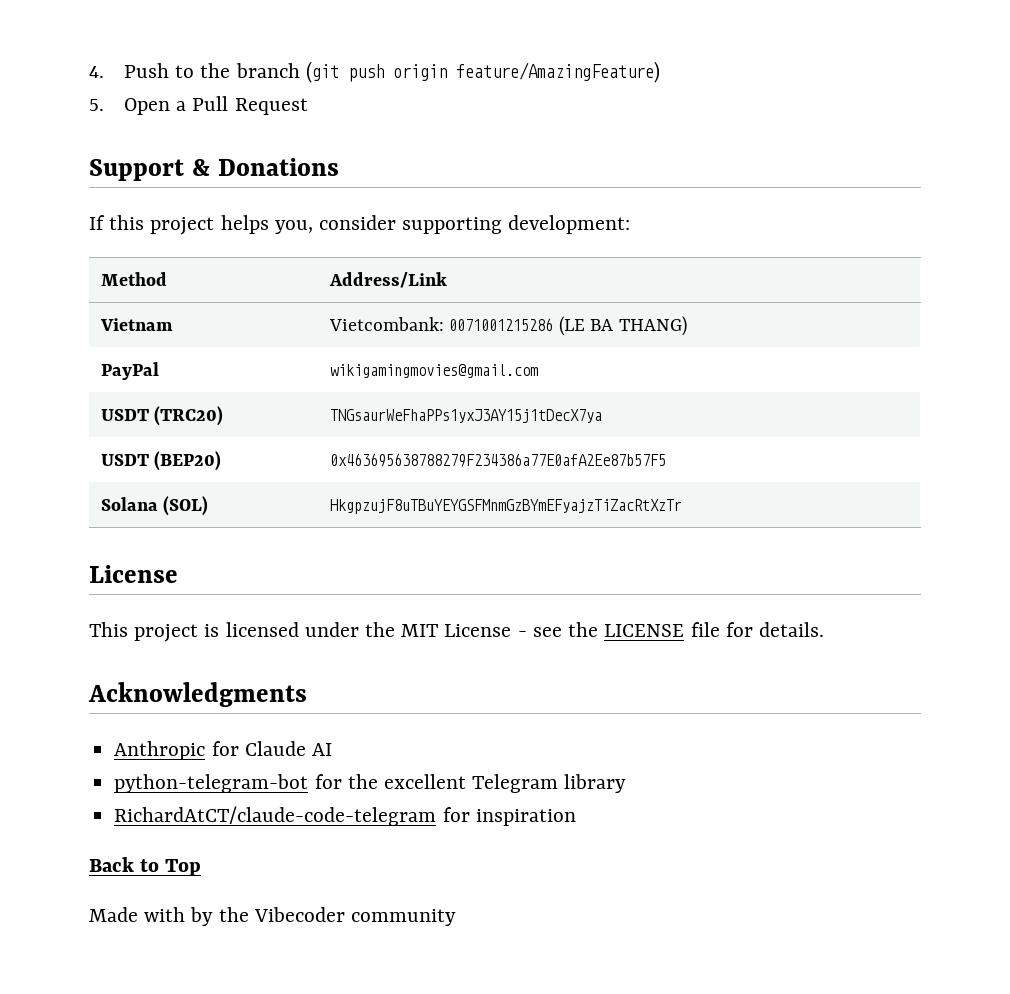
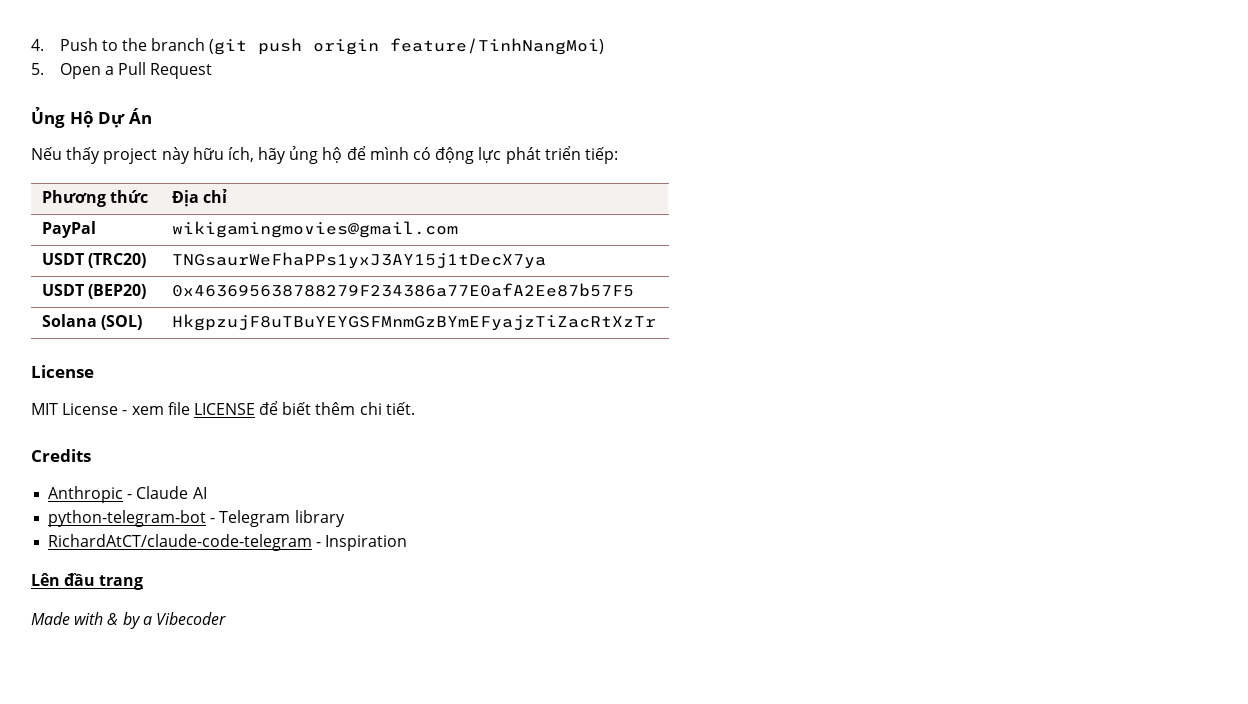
[455,61,660,83] feature/AmazingFeature) -> [390,38,605,55] feature/TinhNangMoi)
[89,158,339,181] [89,215,631,235] [100,272,167,286] [328,272,447,288] [99,318,173,331] [328,316,687,336] Support & Donations // If this project helps you, consider supporting development: // Method | Address/Link // Vietnam | Vietcombank: 0071001215286 (LE BA THANG) -> [31,107,152,128] [31,146,618,164] [42,190,149,207] [172,189,228,207] Ủng Hộ Dự Án // Nếu thấy project này hữu ích, hãy ủng hộ để mình có động lực phát triển tiếp: // Phương thức | Địa chỉ
[89,622,824,642] [88,682,307,707] This project is licensed under the MIT License - see the LICENSE file for details. // Acknowledgments -> [31,401,415,415] [31,449,91,462] MIT License - xem file LICENSE để biết thêm chi tiết. // Credits
[211,741,239,756] for -> [127,494,133,499] -
[314,774,466,789] for the excellent -> [210,518,216,523] -
[442,807,576,826] [89,857,202,876] [89,907,457,926] for inspiration // Back to Top // Made with by the Vibecoder community -> [316,535,408,551] [31,573,144,590] [31,612,226,629] - Inspiration // Lên đầu trang // Made with & by a Vibecoder

